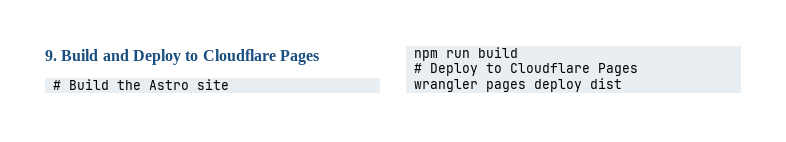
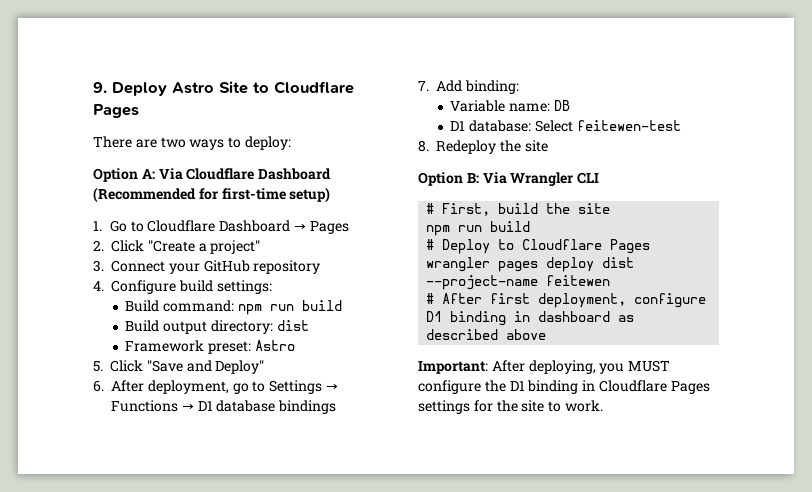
[61,49,319,65] [53,79,190,90] Build and Deploy to Cloudflare Pages // # Build the Astro -> [112,81,354,96] [93,104,139,118] [93,136,291,150] [93,168,332,182] [93,187,331,203] [93,220,349,234] [93,240,261,254] [93,260,321,274] [93,280,272,294] [125,300,342,315] [125,320,309,334] [125,340,295,354] [93,360,265,374] [93,380,338,394] [111,400,337,414] [418,80,519,94] [450,100,570,112] [450,120,681,132] [418,140,548,154] [418,172,600,186] [426,203,571,216] Deploy Astro Site to Cloudflare Pages // There are two ways to deploy: // Option A: Via Cloudflare Dashboard (Recommended for first-time setup) // 1. Go to Cloudflare Dashboard → Pages // 2. Click "Create a project" // 3. Connect your GitHub repository // 4. Configure build settings: // Build command: npm run build // Build output directory: dist // Framework preset: Astro // 5. Click "Save and Deploy" // 6. After deployment, go to Settings → Functions → D1 database bindings // 7. Add binding: // Variable name: DB // D1 database: Select feitewen-test // 8. Redeploy the site // Option B: Via Wrangler CLI // # First, build the
(623, 83) none -> [426,275,611,290] [426,293,707,308] [426,311,635,326] [426,329,547,340] [418,360,671,374] [418,380,710,394] [418,400,603,414] --project-name feitewen // # After first deployment, configure D1 binding in dashboard as described above // Important: After deploying, you MUST configure the D1 binding in Cloudflare Pages settings for the site to work.

